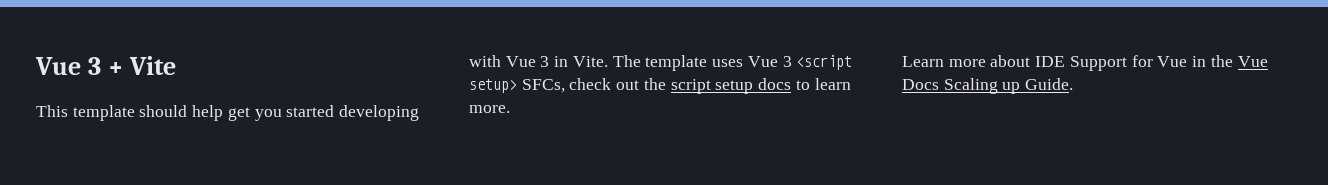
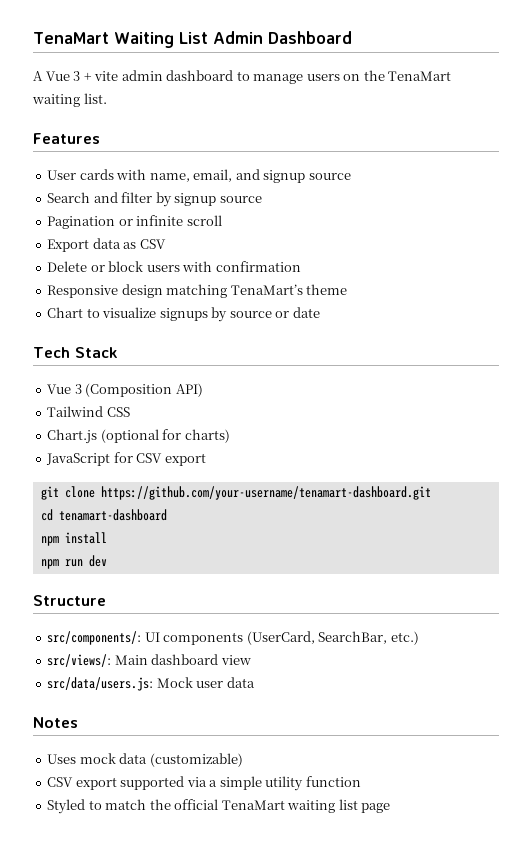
[35,56,177,75] [36,105,420,121] [469,55,853,71] [469,78,851,94] [469,105,510,113] [902,55,1268,71] [902,78,1074,94] Vue 3 + Vite // This template should help get you started developing with Vue 3 in Vite. The template uses Vue 3 <script setup> SFCs, check out the script setup docs to learn more. // Learn more about IDE Support for Vue in the Vue Docs Scaling up Guide. -> [33,31,352,48] [33,70,452,84] [32,93,107,107] [33,133,100,144] [47,169,351,183] [47,192,262,207] [47,215,222,229] [47,238,166,252] [47,261,301,272] [47,284,348,298] [47,307,320,322] [33,347,118,358] [47,383,203,397] [47,406,130,417] [47,429,230,444] [46,452,206,466] [40,486,431,500] [40,509,167,521] [40,532,107,546] [40,555,107,569] [33,595,106,606] [47,631,419,645] [47,654,251,667] [47,677,255,691] [33,717,78,728] [47,753,243,767] [47,776,361,791] [47,799,391,814] TenaMart Waiting List Admin Dashboard // A Vue 3 + vite admin dashboard to manage users on the TenaMart waiting list. // Features // User cards with name, email, and signup source // Search and filter by signup source // Pagination or infinite scroll // Export data as CSV // Delete or block users with confirmation // Responsive design matching TenaMart’s theme // Chart to visualize signups by source or date // Tech Stack // Vue 3 (Composition API) // Tailwind CSS // Chart.js (optional for charts) // JavaScript for CSV export // git clone https://github.com/your-username/tenamart-dashboard.git // cd tenamart-dashboard // npm install // npm run dev // Structure // src/components/: UI components (UserCard, SearchBar, etc.) // src/views/: Main dashboard view // src/data/users.js: Mock user data // Notes // Uses mock data (customizable) // CSV export supported via a simple utility function // Styled to match the official TenaMart waiting list page

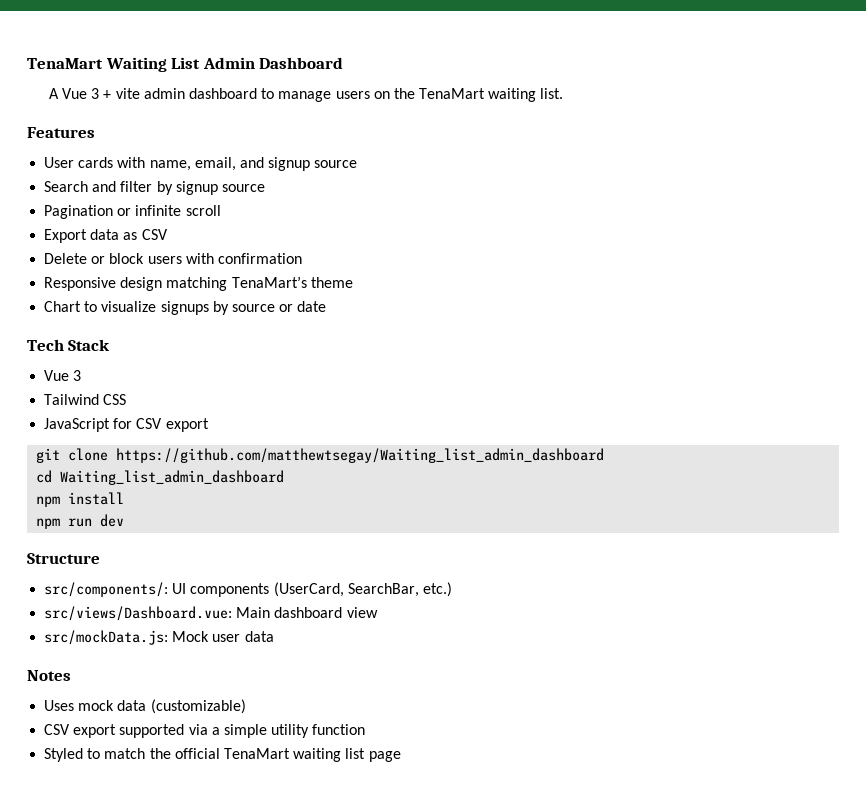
[85,383,203,397] (Composition API) -> (82, 375) none
[47,429,230,444] // Chart.js (optional for charts) -> (127, 399) none
[100,486,431,500] https://github.com/your-username/tenamart-dashboard.git -> [116,448,605,463] https://github.com/matthewtsegay/Waiting_list_admin_dashboard
[58,509,167,521] tenamart-dashboard -> [60,470,285,485] Waiting_list_admin_dashboard
[47,654,112,667] src/views/: -> [44,606,233,621] src/views/Dashboard.vue:
[47,677,154,691] src/data/users.js: -> [44,630,169,645] src/mockData.js:

